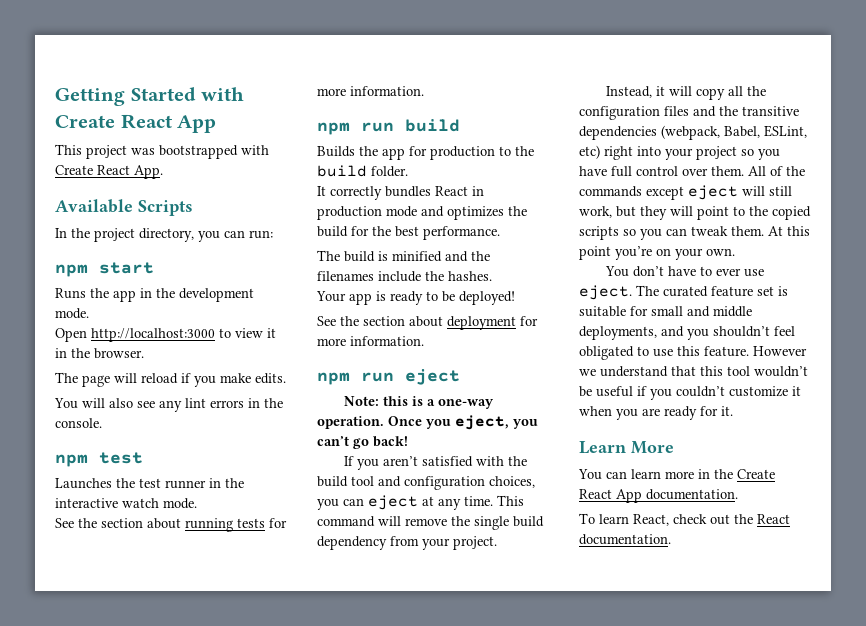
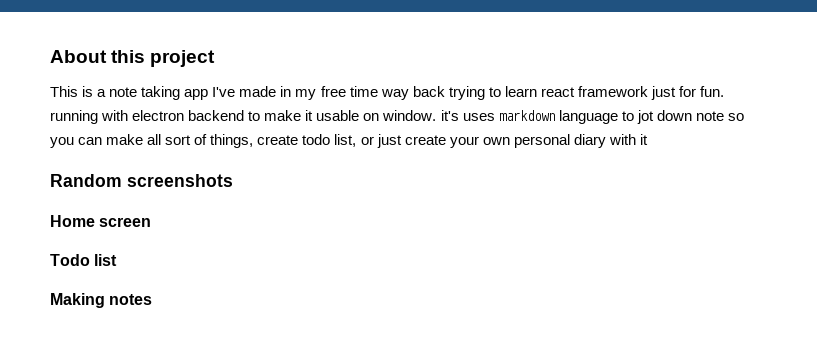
[55,87,245,106] [55,114,217,133] [55,144,269,159] [55,165,163,179] [55,199,193,216] [55,228,273,242] [55,262,154,277] [55,288,254,302] [55,308,89,319] [55,328,276,342] [55,348,144,359] [55,372,286,387] [54,398,283,412] [55,418,102,428] [55,452,143,467] [55,478,244,489] [55,498,197,509] [55,518,287,532] [317,86,424,96] [317,119,460,135] [317,146,534,160] [317,165,408,177] [317,186,484,200] [317,206,527,220] [317,226,500,240] [317,250,490,262] [317,271,492,282] [316,291,515,305] [317,316,538,330] [317,336,424,346] [317,369,460,385] [344,396,495,409] [317,415,538,430] [317,436,408,449] [344,456,528,470] [317,476,535,490] [317,495,524,510] [317,516,544,530] [317,536,497,550] [606,86,767,100] [579,106,799,120] [579,125,807,140] [579,145,780,160] [579,166,805,177] [579,185,792,200] [579,206,811,220] [579,226,810,240] [579,246,735,260] [605,266,765,277] [579,285,788,300] [579,306,752,317] [579,326,795,340] [579,346,807,360] [579,366,808,377] [579,386,801,400] [579,406,733,420] [579,441,674,454] [578,469,775,480] [579,489,738,503] [579,513,790,526] [579,534,671,545] Getting Started with Create React App // This project was bootstrapped with Create React App. // Available Scripts // In the project directory, you can run: // npm start // Runs the app in the development mode. // Open http://localhost:3000 to view it in the browser. // The page will reload if you make edits. // You will also see any lint errors in the console. // npm test // Launches the test runner in the interactive watch mode. // See the section about running tests for more information. // npm run build // Builds the app for production to the build folder. // It correctly bundles React in production mode and optimizes the build for the best performance. // The build is minified and the filenames include the hashes. // Your app is ready to be deployed! // See the section about deployment for more information. // npm run eject // Note: this is a one-way operation. Once you eject, you can’t go back! // If you aren’t satisfied with the build tool and configuration choices, you can eject at any time. This command will remove the single build dependency from your project. // Instead, it will copy all the configuration files and the transitive dependencies (webpack, Babel, ESLint, etc) right into your project so you have full control over them. All of the commands except eject will still work, but they will point to the copied scripts so you can tweak them. At this point you’re on your own. // You don’t have to ever use eject. The curated feature set is suitable for small and middle deployments, and you shouldn’t feel obligated to use this feature. However we understand that this tool wouldn’t be useful if you couldn’t customize it when you are ready for it. // Learn More // You can learn more in the Create React App documentation. // To learn React, check out the React documentation. -> [50,50,216,67] [50,86,725,100] [50,110,744,124] [50,134,648,148] [50,174,233,187] [50,215,152,227] [50,254,118,266] [50,293,153,308] About this project // This is a note taking app I've made in my free time way back trying to learn react framework just for fun. running with electron backend to make it usable on window. it's uses markdown language to jot down note so you can make all sort of things, create todo list, or just create your own personal diary with it // Random screenshots // Home screen // Todo list // Making notes

